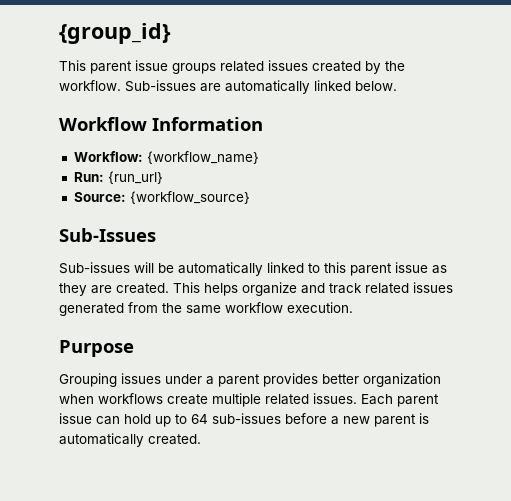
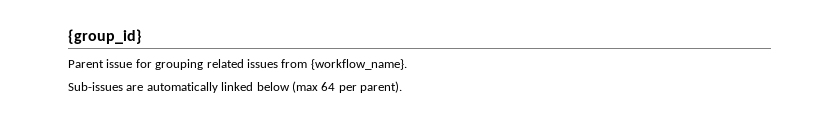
[59,60,405,74] [59,80,397,94] [59,117,263,131] [73,151,259,164] [73,171,163,184] [73,191,250,204] [59,228,156,242] [59,262,447,276] [59,282,453,296] [59,302,353,316] [59,340,134,357] [59,373,441,387] [59,393,439,407] [59,413,429,427] [59,433,201,447] This parent issue groups related issues created by the workflow. Sub-issues are automatically linked below. // Workflow Information // Workflow: {workflow_name} // Run: {run_url} // Source: {workflow_source} // Sub-Issues // Sub-issues will be automatically linked to this parent issue as they are created. This helps organize and track related issues generated from the same workflow execution. // Purpose // Grouping issues under a parent provides better organization when workflows create multiple related issues. Each parent issue can hold up to 64 sub-issues before a new parent is automatically created. -> [68,59,407,70] [68,81,402,93] Parent issue for grouping related issues from {workflow_name}. // Sub-issues are automatically linked below (max 64 per parent).

